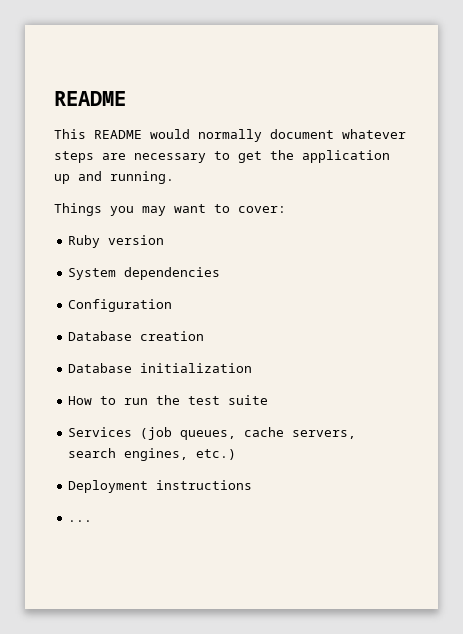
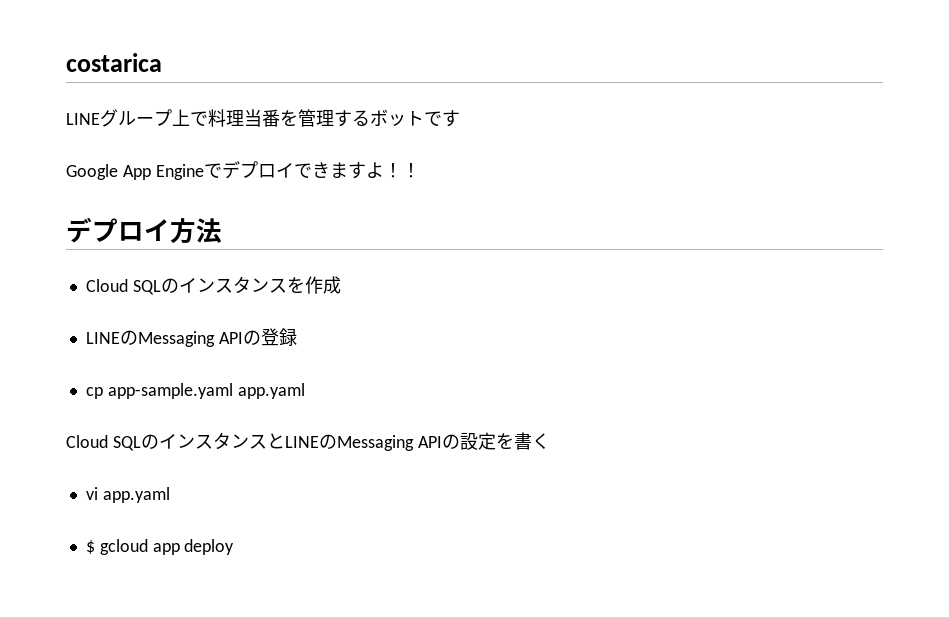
[54,91,126,106] [54,129,406,142] [54,150,390,163] [54,171,174,184] [54,203,286,216] [68,235,165,248] [68,267,221,280] [68,299,173,312] [68,331,205,341] [68,363,253,373] [68,395,269,405] [68,427,357,440] [68,448,237,461] [68,480,253,493] [68,520,93,522] README // This README would normally document whatever steps are necessary to get the application up and running. // Things you may want to cover: // Ruby version // System dependencies // Configuration // Database creation // Database initialization // How to run the test suite // Services (job queues, cache servers, search engines, etc.) // Deployment instructions // ... -> [66,53,162,72] [66,109,460,127] [66,161,420,180] [66,217,222,244] [85,276,341,295] [85,328,297,347] [85,383,305,399] [66,432,550,451] [85,487,170,503] [85,539,235,555] costarica // LINEグループ上で料理当番を管理するボットです // Google App Engineでデプロイできますよ！！ // デプロイ方法 // Cloud SQLのインスタンスを作成 // LINEのMessaging APIの登録 // cp app-sample.yaml app.yaml // Cloud SQLのインスタンスとLINEのMessaging APIの設定を書く // vi app.yaml // $ gcloud app deploy

